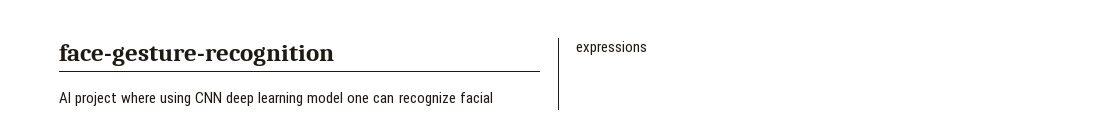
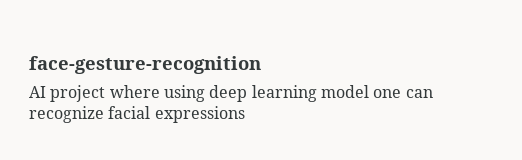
[195,92,223,103] CNN -> (205, 93) none

